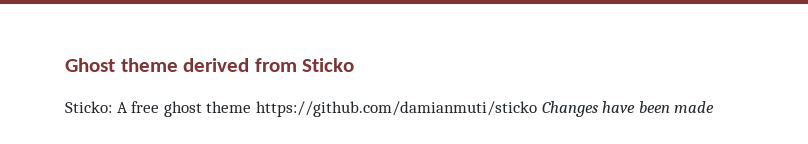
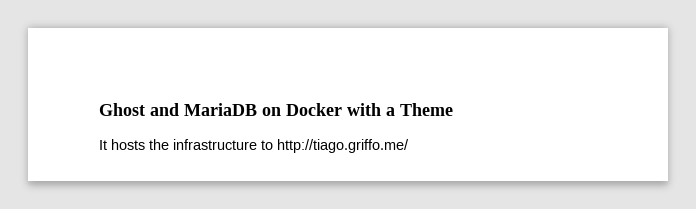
[120,58,355,72] [65,101,715,117] theme derived from Sticko // Sticko: A free ghost theme https://github.com/damianmuti/sticko Changes have been made -> [150,103,453,116] [99,139,409,153] and MariaDB on Docker with a Theme // It hosts the infrastructure to http://tiago.griffo.me/

